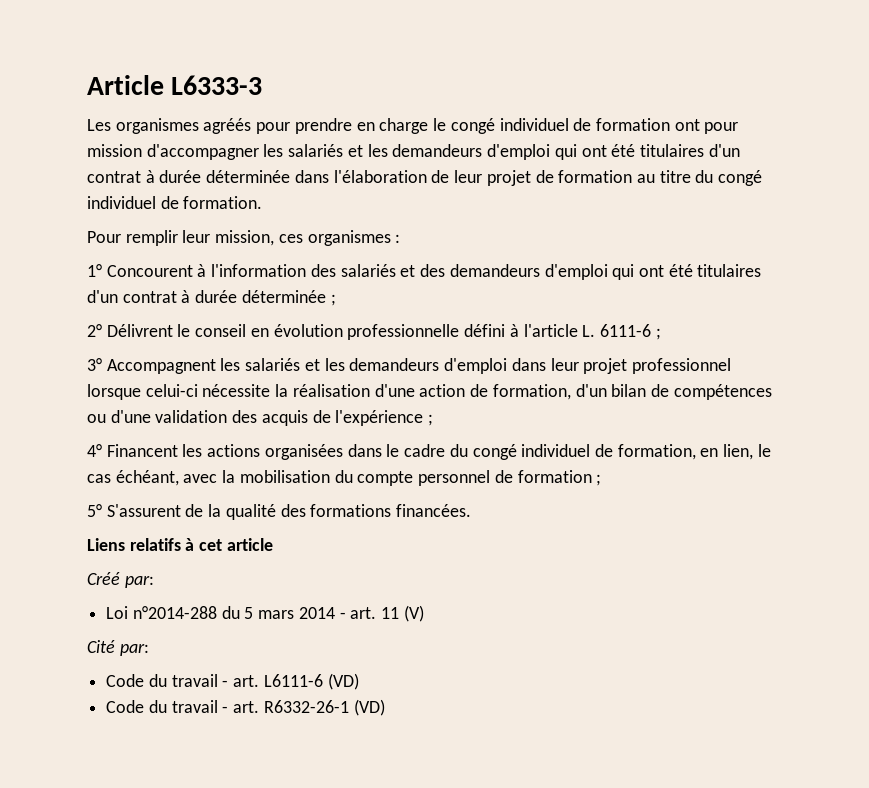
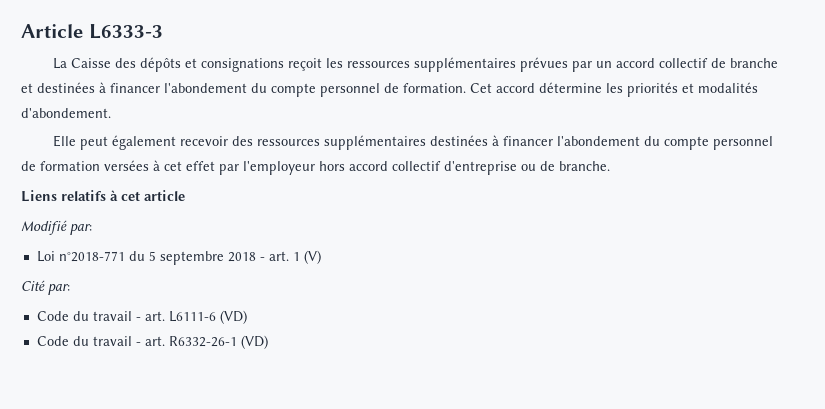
[87,118,739,134] [87,144,740,160] [87,170,763,186] [87,196,263,209] [87,230,401,246] [87,264,762,280] [87,290,336,306] [87,324,661,340] [87,358,731,374] [87,384,772,400] [87,410,434,426] [87,444,771,460] [87,470,330,486] Les organismes agréés pour prendre en charge le congé individuel de formation ont pour mission d'accompagner les salariés et les demandeurs d'emploi qui ont été titulaires d'un contrat à durée déterminée dans l'élaboration de leur projet de formation au titre du congé individuel de formation. // Pour remplir leur mission, ces organismes : // 1° Concourent à l'information des salariés et des demandeurs d'emploi qui ont été titulaires d'un contrat à durée déterminée ; // 2° Délivrent le conseil en évolution professionnelle défini à l'article L. 6111-6 ; // 3° Accompagnent les salariés et les demandeurs d'emploi dans leur projet professionnel lorsque celui-ci nécessite la réalisation d'une action de formation, d'un bilan de compétences ou d'une validation des acquis de l'expérience ; // 4° Financent les actions organisées dans le cadre du congé individuel de formation, en lien, le cas échéant, avec la mobilisation -> [53,57,779,72] [21,82,758,97] [21,108,111,118] [53,135,641,150] La Caisse des dépôts et consignations reçoit les ressources supplémentaires prévues par un accord collectif de branche et destinées à financer l'abondement du compte personnel de formation. Cet accord détermine les priorités et modalités d'abondement. // Elle peut également recevoir des ressources supplémentaires destinées à financer l'abondement
[596,474,602,486] [87,504,472,520] ; // 5° S'assurent de la qualité des formations financées. -> [104,160,610,175] versées à cet effet par l'employeur hors accord collectif d'entreprise ou de branche.
[87,572,120,585] Créé -> [21,220,67,235] Modifié
[132,606,217,619] n°2014-288 -> [58,251,125,262] n°2018-771
[258,607,400,619] mars 2014 - art. 11 -> [159,251,300,265] septembre 2018 - art. 1

